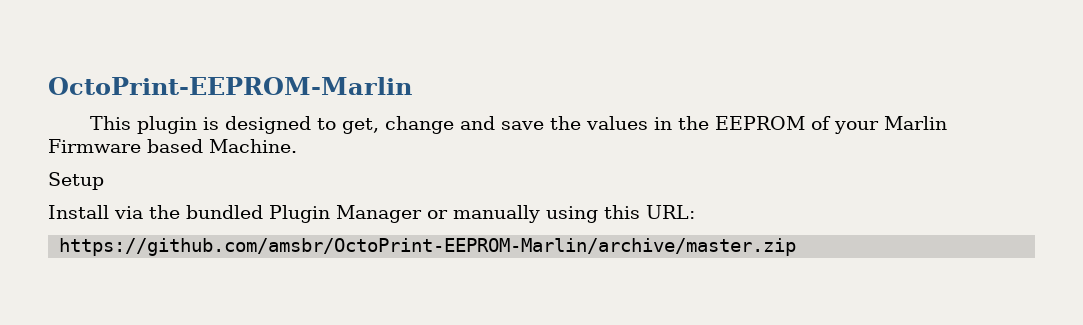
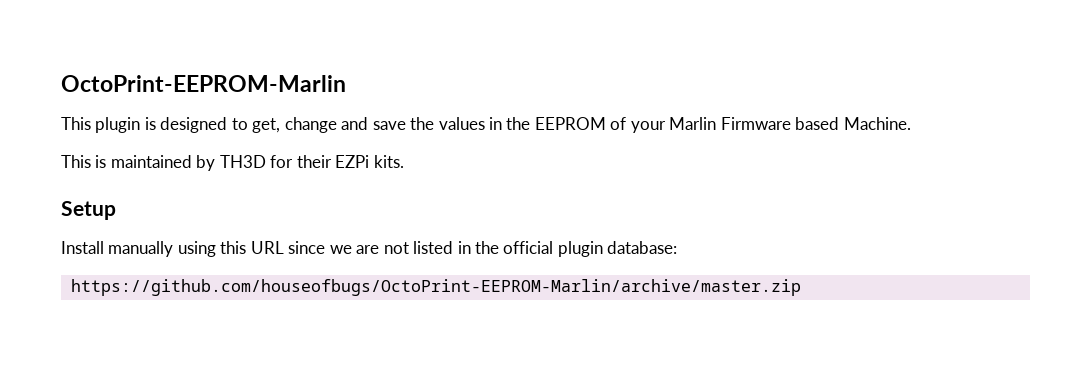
[48,172,104,190] [48,205,695,223] [59,238,797,256] Setup // Install via the bundled Plugin Manager or manually using this URL: // https://github.com/amsbr/OctoPrint-EEPROM-Marlin/archive/master.zip -> [61,155,404,171] [61,201,116,220] [61,241,678,257] [70,279,801,296] This is maintained by TH3D for their EZPi kits. // Setup // Install manually using this URL since we are not listed in the official plugin database: // https://github.com/houseofbugs/OctoPrint-EEPROM-Marlin/archive/master.zip

